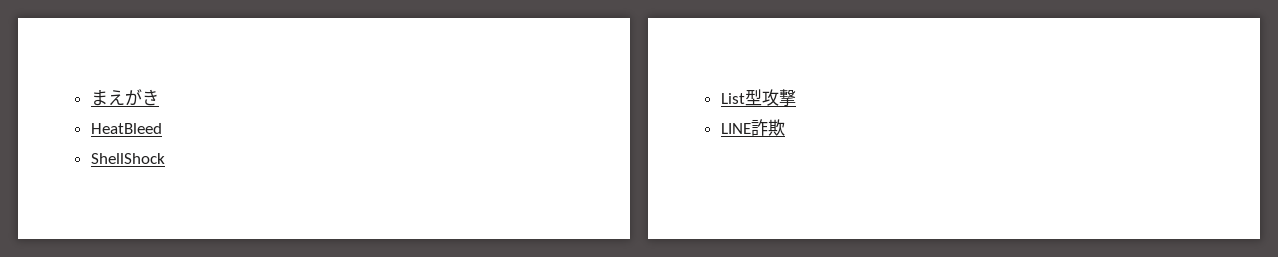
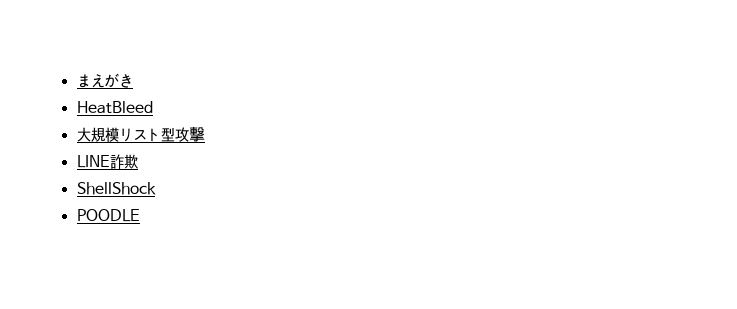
[90,153,165,164] [720,93,745,104] ShellShock // List -> [76,127,161,142] 大規模リスト
(785, 127) none -> [76,182,156,195] [76,209,140,222] // ShellShock // POODLE

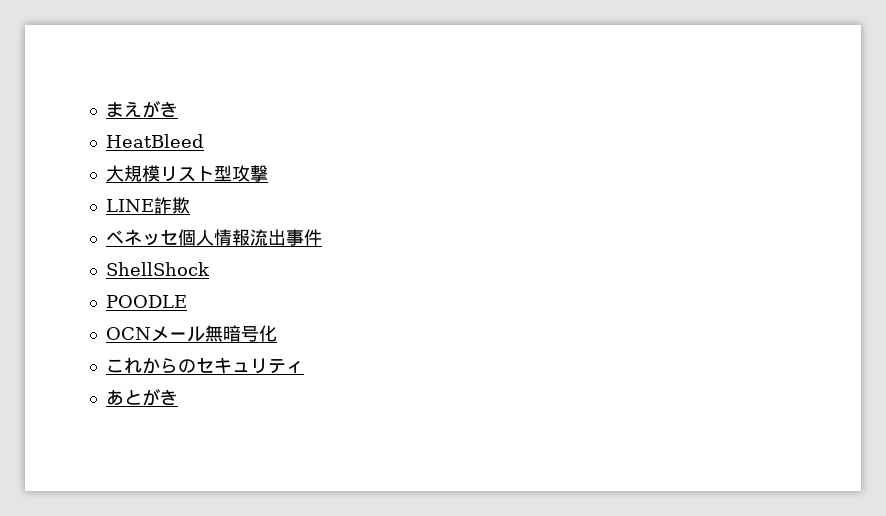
[76,182,156,195] [76,209,140,222] ShellShock // POODLE -> [105,229,322,246] [105,262,210,276] [105,295,187,308] [105,325,277,342] [105,357,304,374] [105,388,178,406] ベネッセ個人情報流出事件 // ShellShock // POODLE // OCNメール無暗号化 // これからのセキュリティ // あとがき

